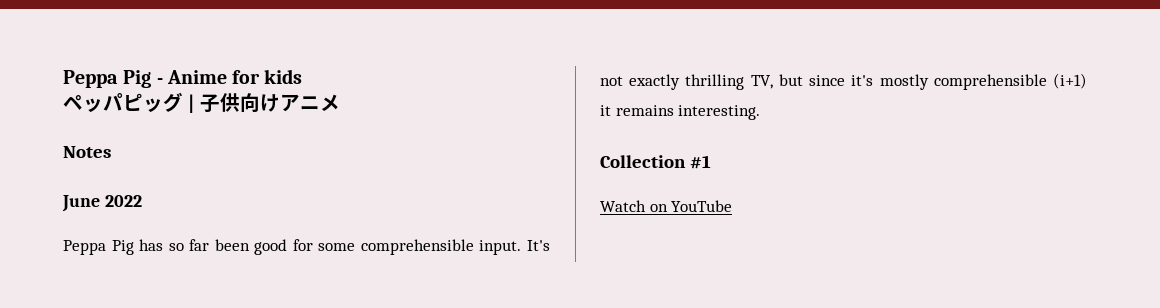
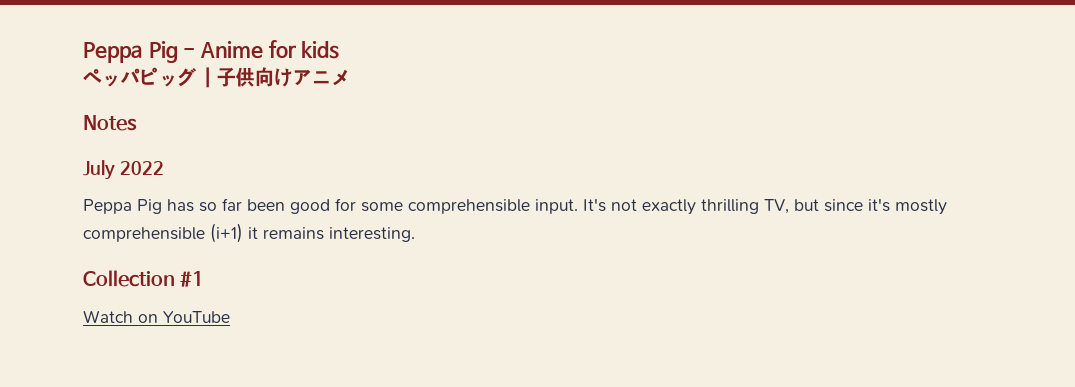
[62,195,100,212] June -> [83,160,115,180] July

